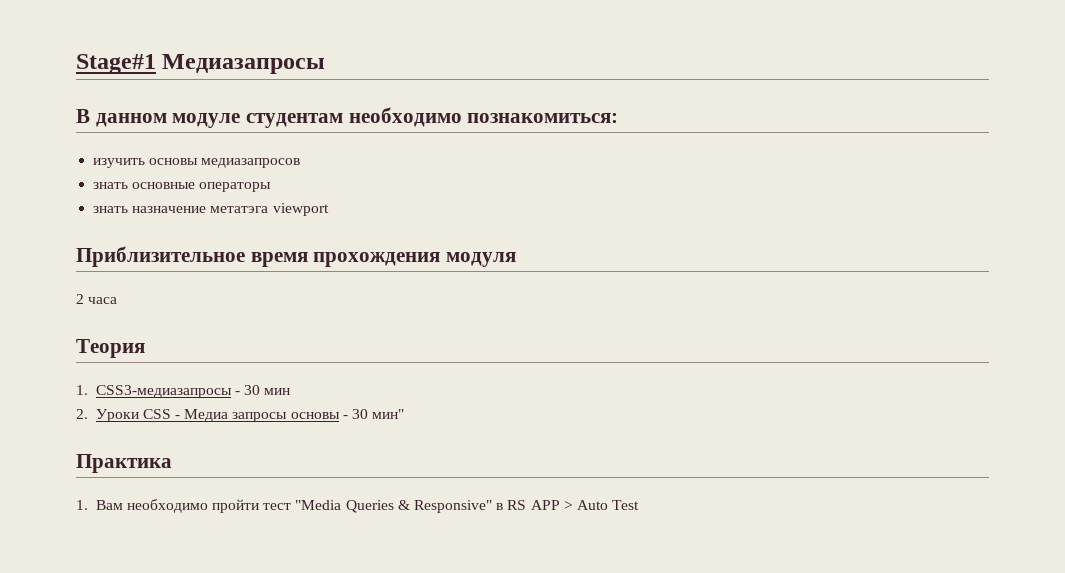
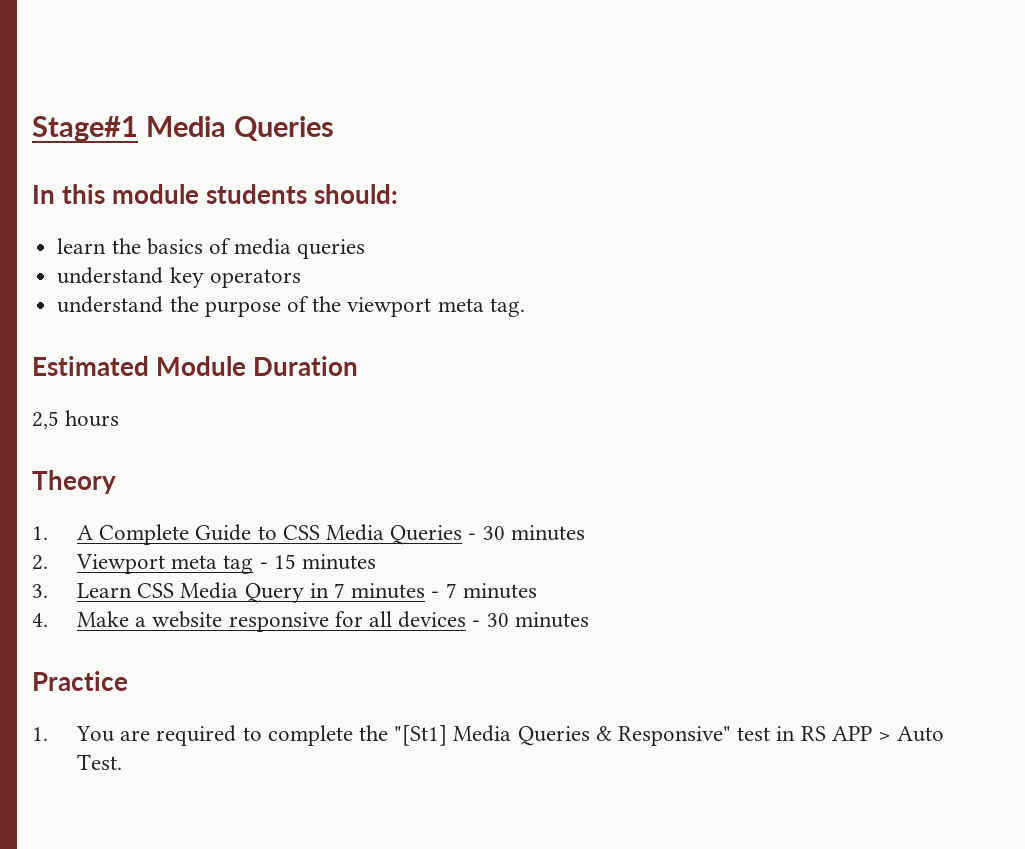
[162,54,326,74] [76,107,619,128] [93,158,301,168] [93,182,272,192] [93,203,329,216] [76,246,517,267] [76,294,118,304] [76,339,145,358] [76,385,291,398] Медиазапросы // В данном модуле студентам необходимо познакомиться: // изучить основы медиазапросов // знать основные операторы // знать назначение метатэга viewport // Приблизительное время прохождения модуля // 2 часа // Теория // 1. CSS3-медиазапросы - 30 мин -> [145,116,334,141] [32,184,399,204] [57,238,366,259] [57,267,301,288] [57,296,525,317] [32,356,359,376] [32,410,120,429] [32,470,116,494] [32,524,585,545] Media Queries // In this module students should: // learn the basics of media queries // understand key operators // understand the purpose of the viewport meta tag. // Estimated Module Duration // 2,5 hours // Theory // 1. A Complete Guide to CSS Media Queries - 30 minutes
[95,409,405,422] [76,454,172,473] [76,499,342,513] Уроки CSS - Медиа запросы основы - 30 мин" // Практика // 1. Вам необходимо пройти тест "Media -> [75,554,376,574] [32,582,537,603] [32,611,589,632] [32,671,128,691] [32,725,512,746] Viewport meta tag - 15 minutes // 3. Learn CSS Media Query in 7 minutes - 7 minutes // 4. Make a website responsive for all devices - 30 minutes // Practice // 1. You are required to complete the "[St1] Media
[496,503,504,510] в -> [737,726,796,741] test in
[612,500,640,510] Test -> [76,754,122,770] Test.

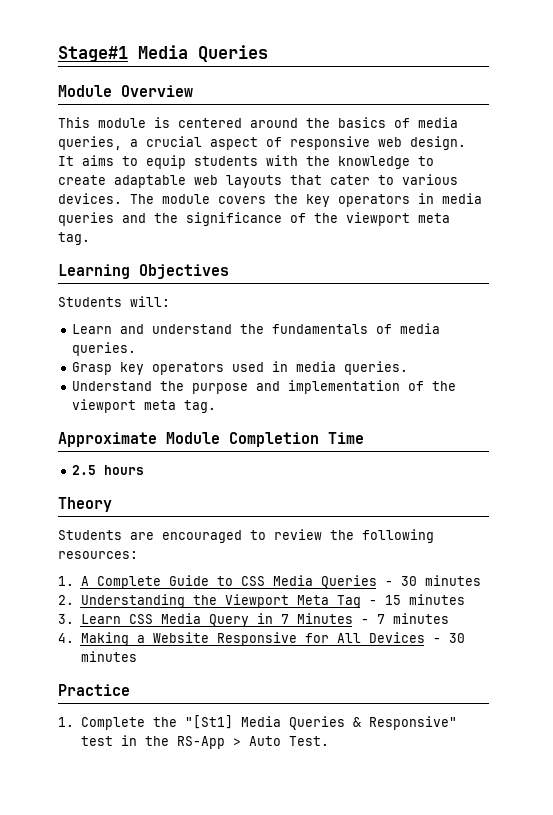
[32,184,399,204] [57,238,366,259] [57,267,301,288] [57,296,525,317] [32,356,359,376] [32,410,120,429] [32,470,116,494] In this module students should: // learn the basics of media queries // understand key operators // understand the purpose of the viewport meta tag. // Estimated Module Duration // 2,5 hours // Theory -> [58,85,193,97] [58,117,458,128] [58,136,466,150] [58,155,434,169] [58,174,458,188] [58,193,482,207] [58,212,450,226] [58,232,90,245] [58,264,229,279] [58,296,170,307] [72,323,441,334] [72,342,137,356] [72,361,409,375] [72,380,457,394] [72,399,217,413] [58,432,364,447] [72,465,145,475] [58,497,112,512] [58,529,434,543] [58,551,138,559] Module Overview // This module is centered around the basics of media queries, a crucial aspect of responsive web design. It aims to equip students with the knowledge to create adaptable web layouts that cater to various devices. The module covers the key operators in media queries and the significance of the viewport meta tag. // Learning Objectives // Students will: // Learn and understand the fundamentals of media queries. // Grasp key operators used in media queries. // Understand the purpose and implementation of the viewport meta tag. // Approximate Module Completion Time // 2.5 hours // Theory // Students are encouraged to review the following resources:
[75,554,254,574] Viewport meta tag -> [80,594,361,608] Understanding the Viewport Meta Tag
[351,583,426,599] minutes -> [296,613,353,624] Minutes
[76,611,467,632] Make a website responsive for all devices -> [80,632,425,646] Making a Website Responsive for All Devices
[75,725,353,746] You are required to complete -> [80,717,145,730] Complete
[800,726,872,741] RS APP -> [144,736,225,749] the RS-App

